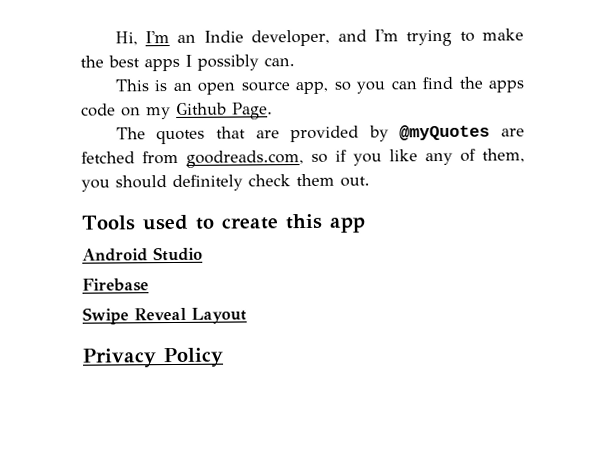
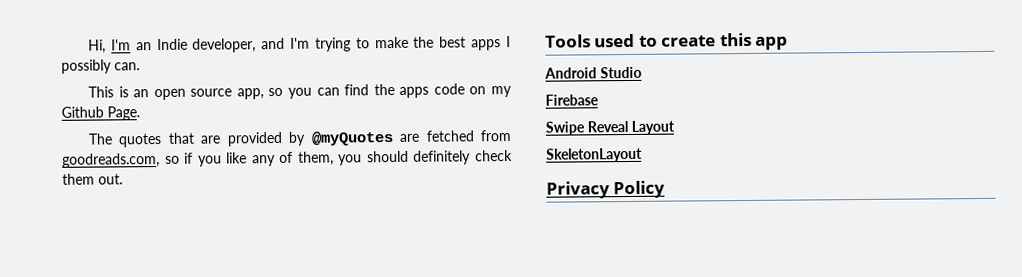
(247, 315) none -> [546,147,643,163] // SkeletonLayout

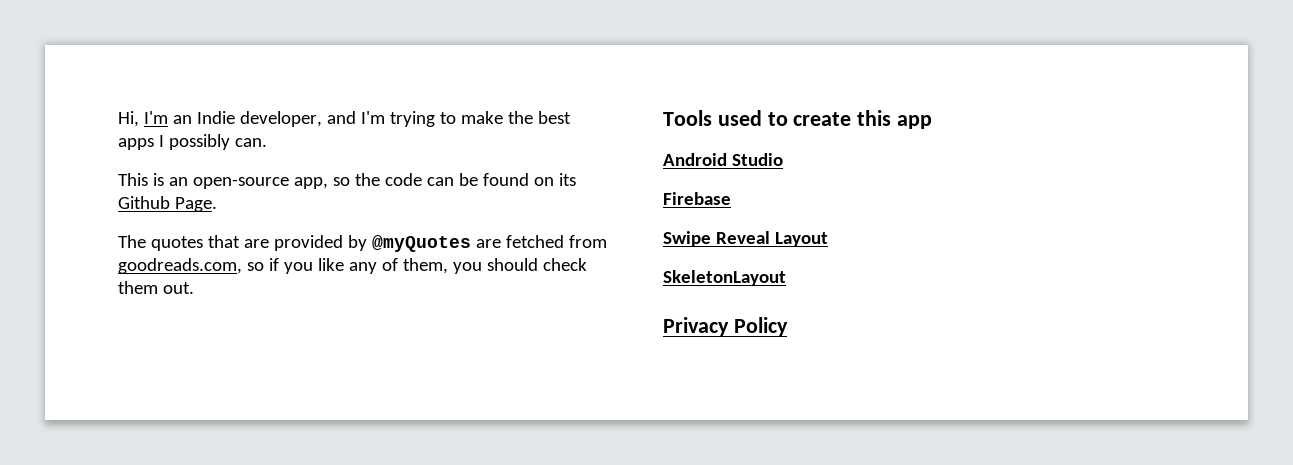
[153,83,513,101] open source app, so you can find the apps code on my -> [192,173,576,189] open-source app, so the code can be found on its
[413,150,472,165] definitely -> (538, 264) none

